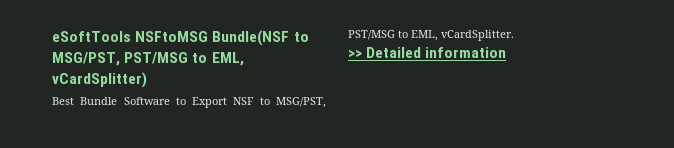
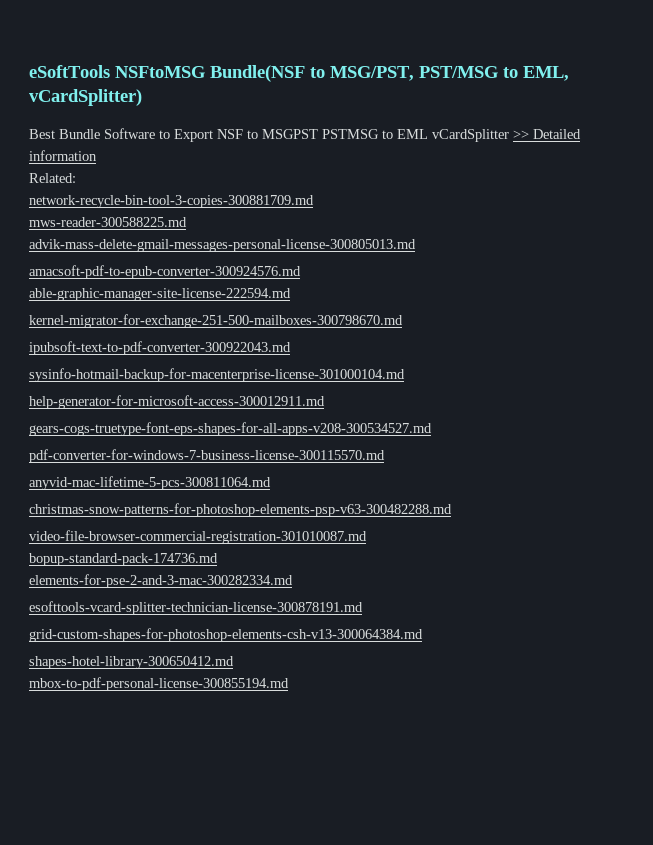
[276,97,326,108] [348,30,514,41] [348,47,507,58] MSG/PST, PST/MSG to EML, vCardSplitter. // >> Detailed information -> [262,129,581,142] [29,150,97,161] [29,173,76,183] [29,195,314,208] [29,217,187,227] [29,239,416,252] [29,265,301,279] [29,288,291,301] [29,314,403,328] [29,341,291,355] [29,368,405,382] [29,395,325,409] [29,422,432,436] [29,449,385,463] [29,476,271,490] [29,503,452,517] [29,530,367,544] [29,553,218,566] [29,574,293,588] [29,601,363,615] [29,628,423,642] [29,656,234,669] [29,677,289,691] MSGPST PSTMSG to EML vCardSplitter >> Detailed information // Related: // network-recycle-bin-tool-3-copies-300881709.md // mws-reader-300588225.md // advik-mass-delete-gmail-messages-personal-license-300805013.md // amacsoft-pdf-to-epub-converter-300924576.md // able-graphic-manager-site-license-222594.md // kernel-migrator-for-exchange-251-500-mailboxes-300798670.md // ipubsoft-text-to-pdf-converter-300922043.md // sysinfo-hotmail-backup-for-macenterprise-license-301000104.md // help-generator-for-microsoft-access-300012911.md // gears-cogs-truetype-font-eps-shapes-for-all-apps-v208-300534527.md // pdf-converter-for-windows-7-business-license-300115570.md // anyvid-mac-lifetime-5-pcs-300811064.md // christmas-snow-patterns-for-photoshop-elements-psp-v63-300482288.md // video-file-browser-commercial-registration-301010087.md // bopup-standard-pack-174736.md // elements-for-pse-2-and-3-mac-300282334.md // esofttools-vcard-splitter-technician-license-300878191.md // grid-custom-shapes-for-photoshop-elements-csh-v13-300064384.md // shapes-hotel-library-300650412.md // mbox-to-pdf-personal-license-300855194.md

